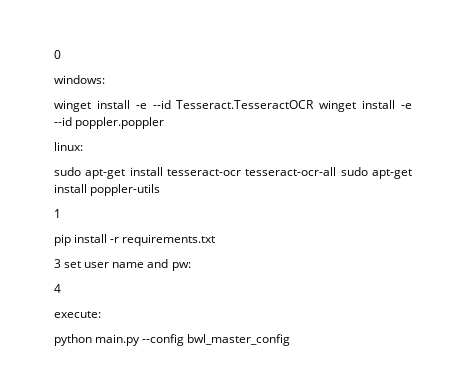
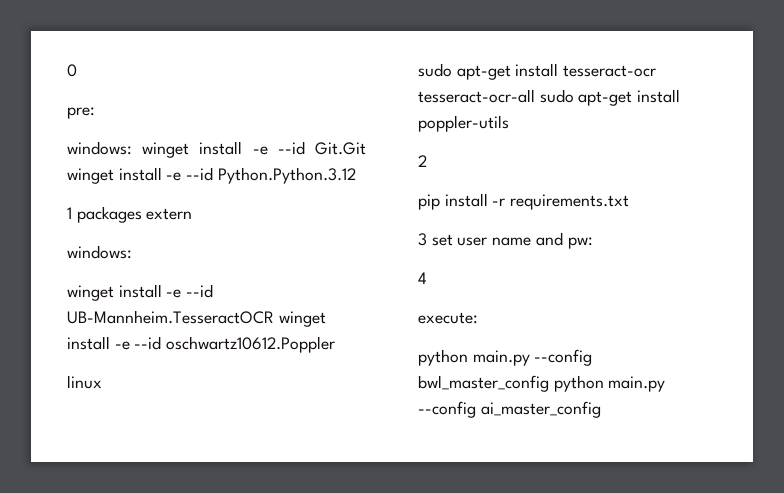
(61, 54) none -> [67,107,95,119] [67,141,366,158] [67,167,356,184] [67,206,193,223] // pre: // windows: winget install -e --id Git.Git winget install -e --id Python.Python.3.12 // 1 packages extern
[176,100,412,112] [54,117,165,129] [54,142,83,151] Tesseract.TesseractOCR winget install -e --id poppler.poppler // linux: -> [67,310,326,327] [67,336,336,353] [67,375,102,389] UB-Mannheim.TesseractOCR winget install -e --id oschwartz10612.Poppler // linux
[54,209,61,218] 1 -> [418,155,427,167] 2
(291, 340) none -> [553,375,666,392] [418,401,601,418] python main.py --config ai_master_config

